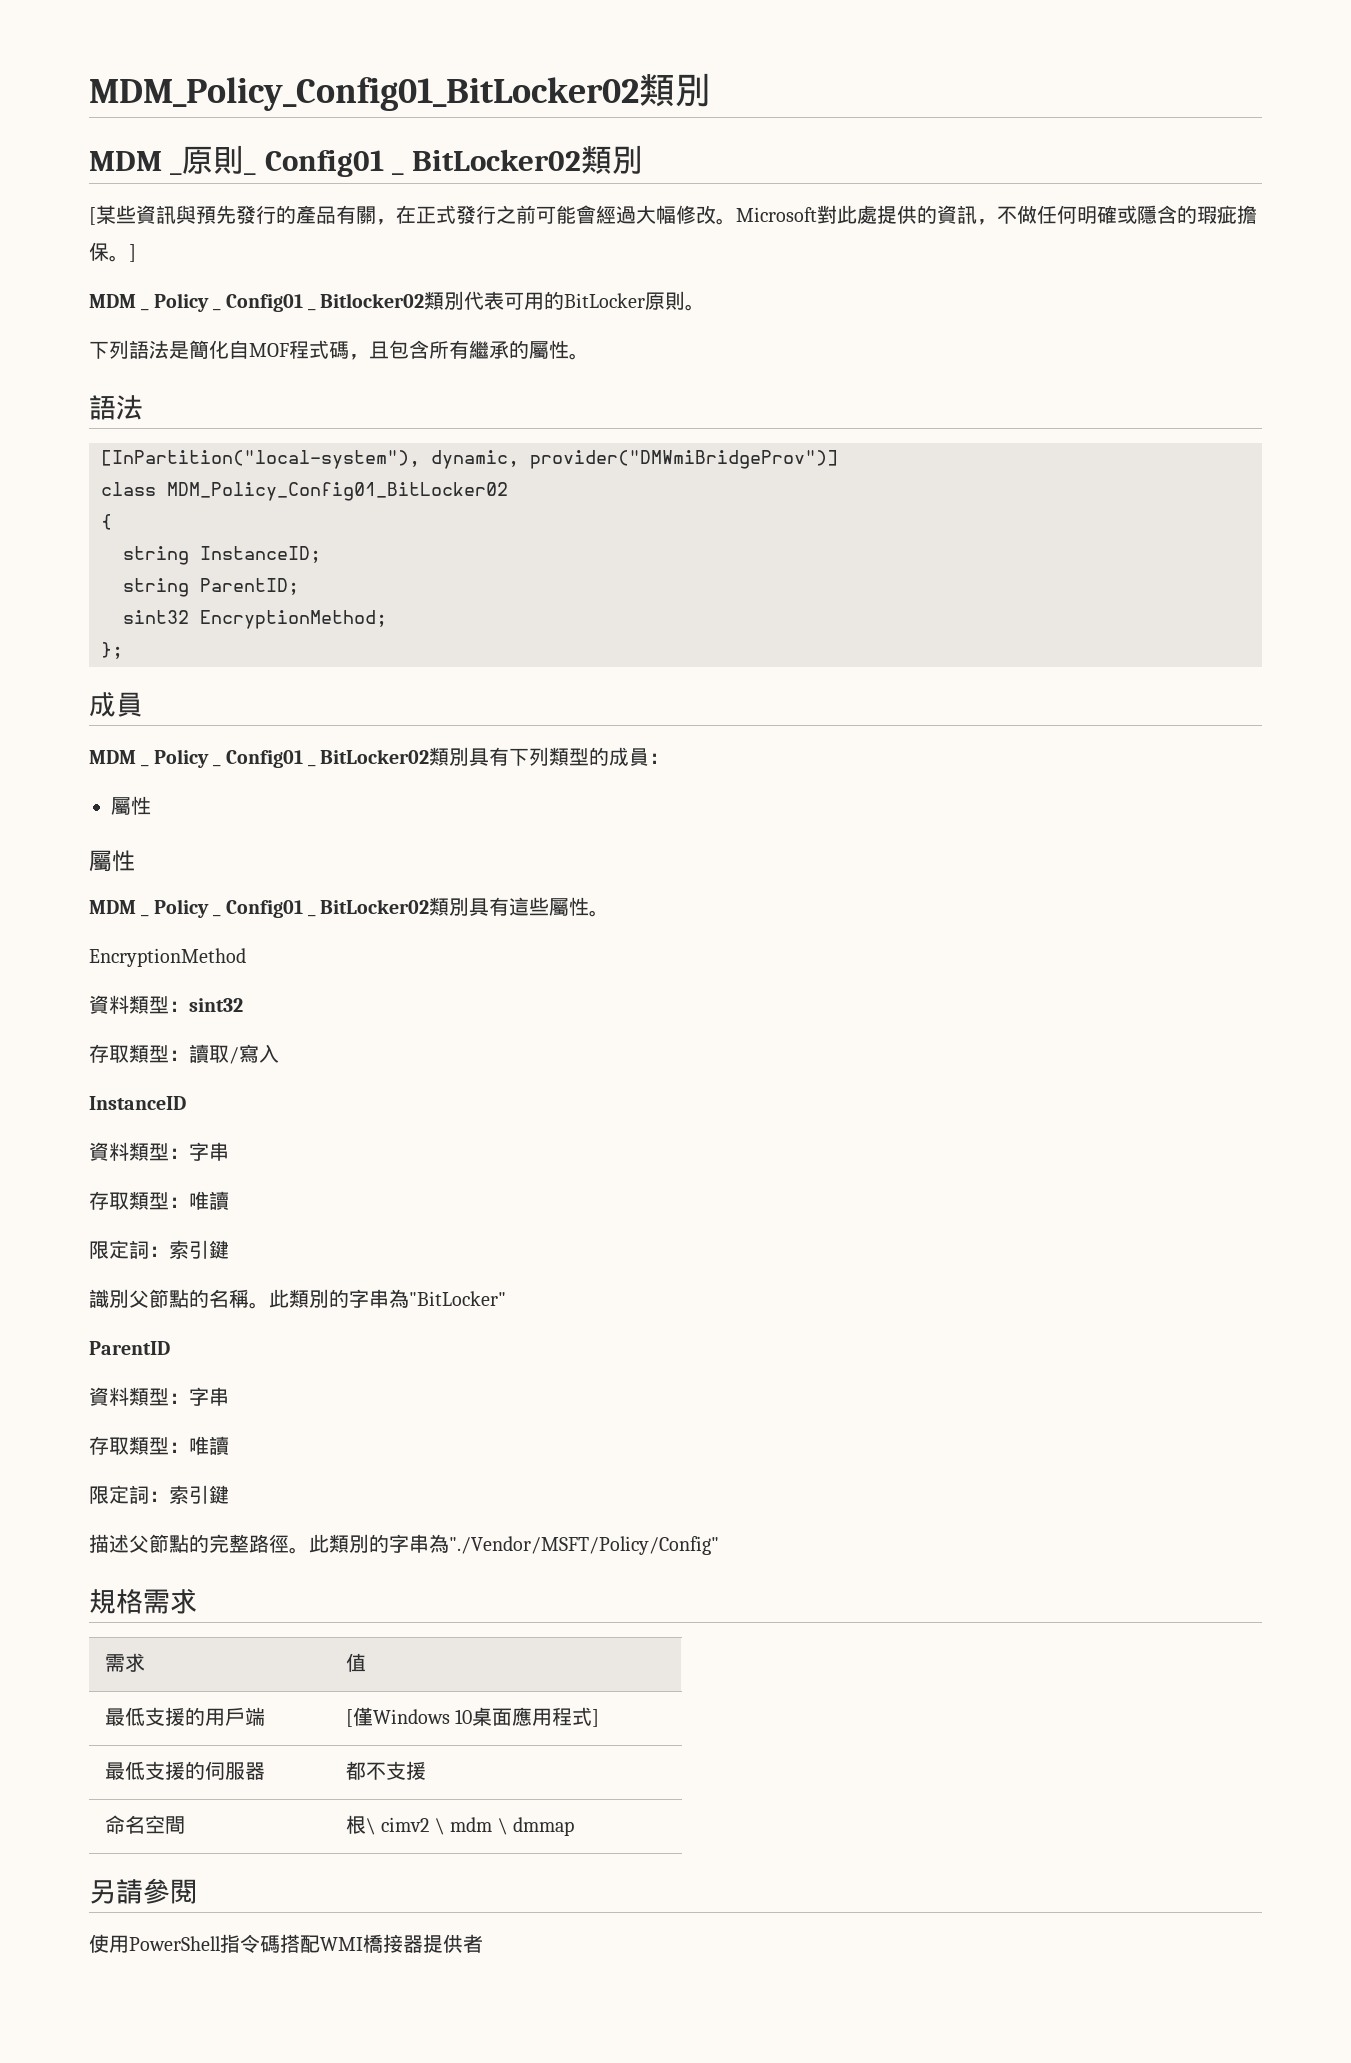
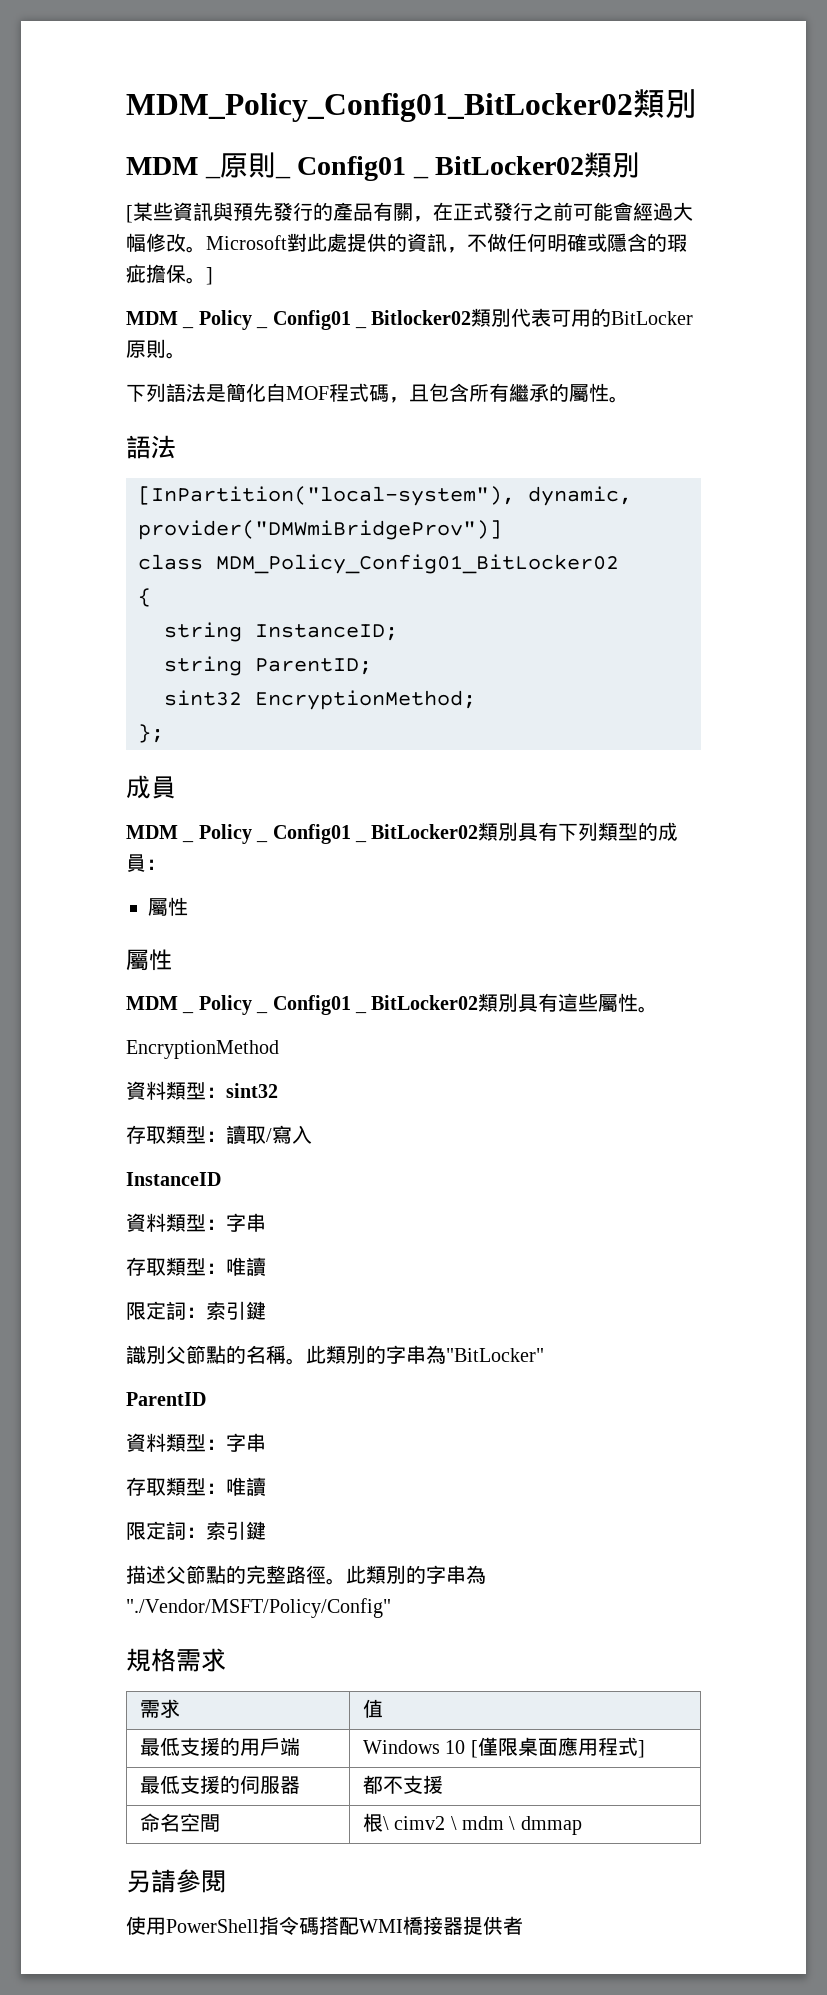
[345,1707,473,1727] [僅Windows 10 -> [362,1737,518,1758] Windows 10 [僅限

